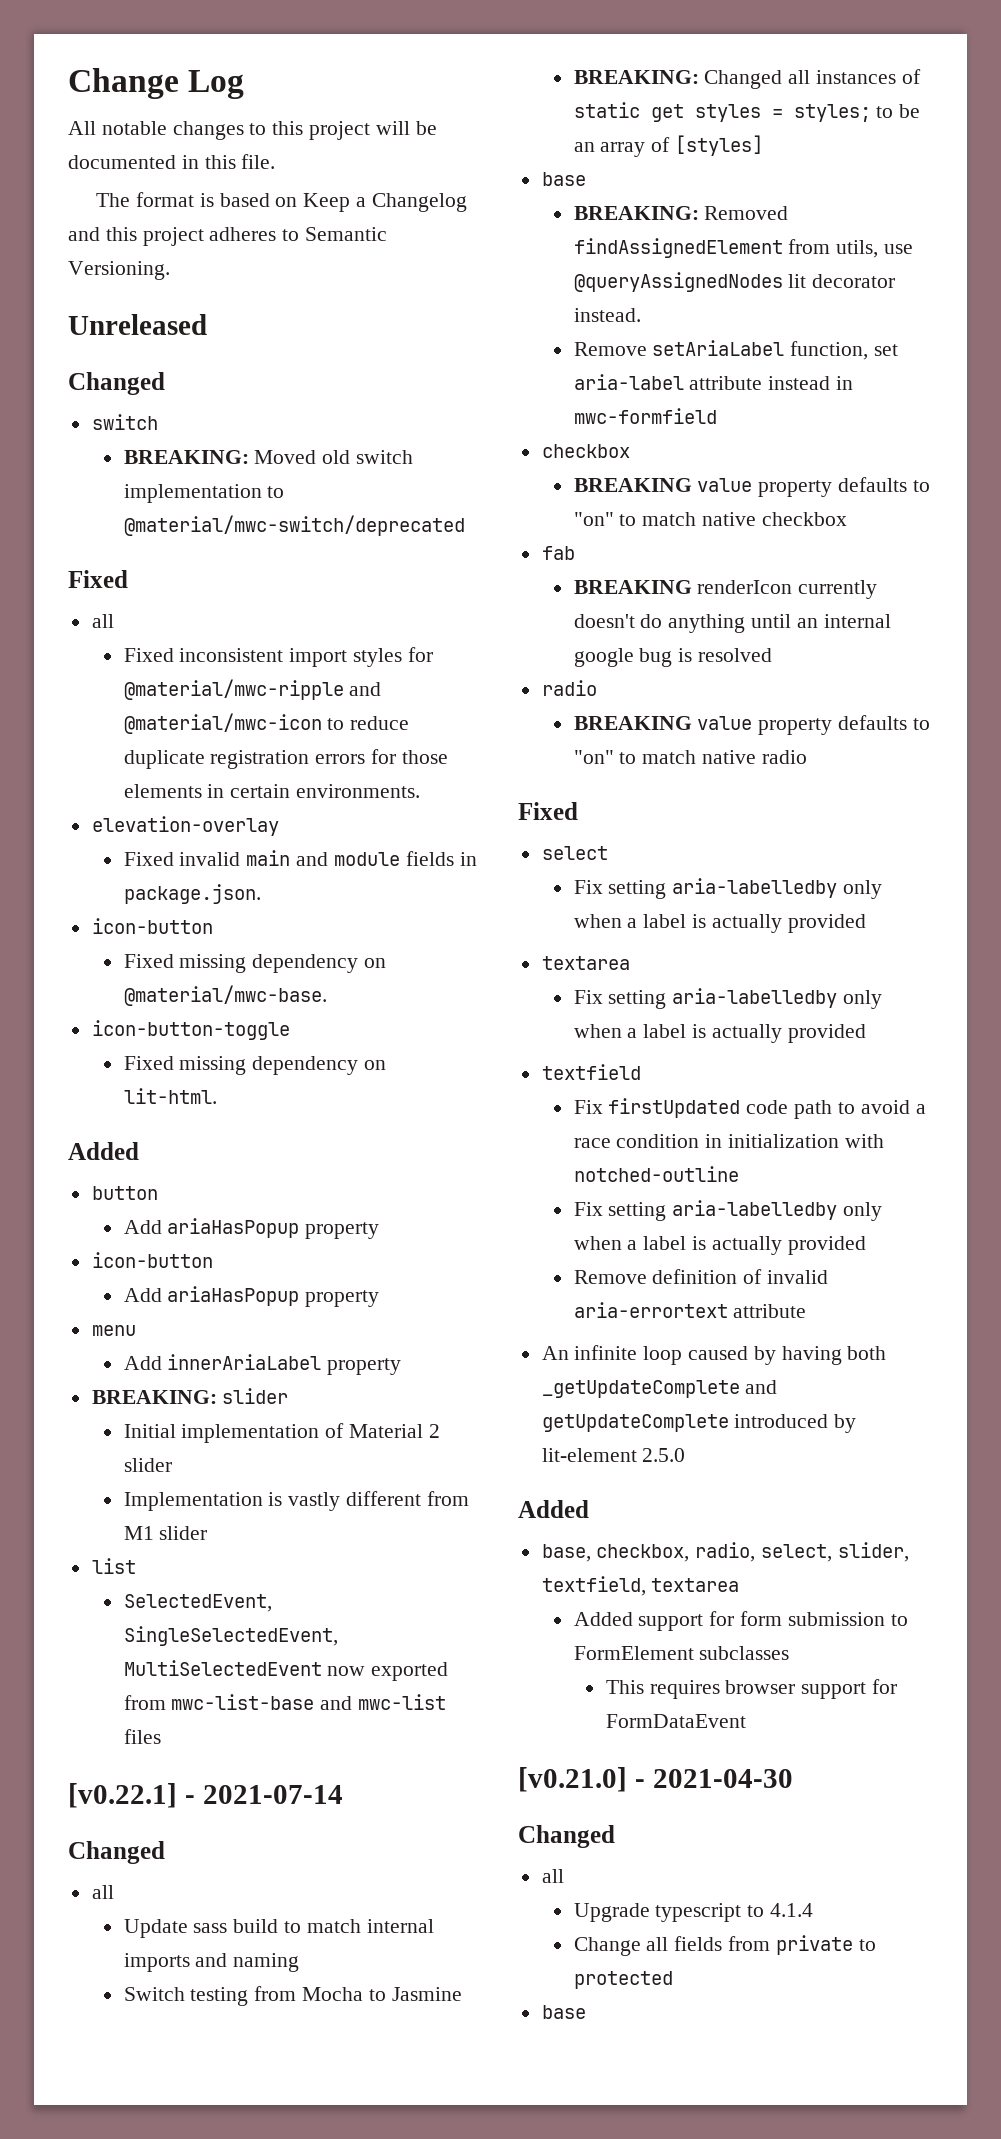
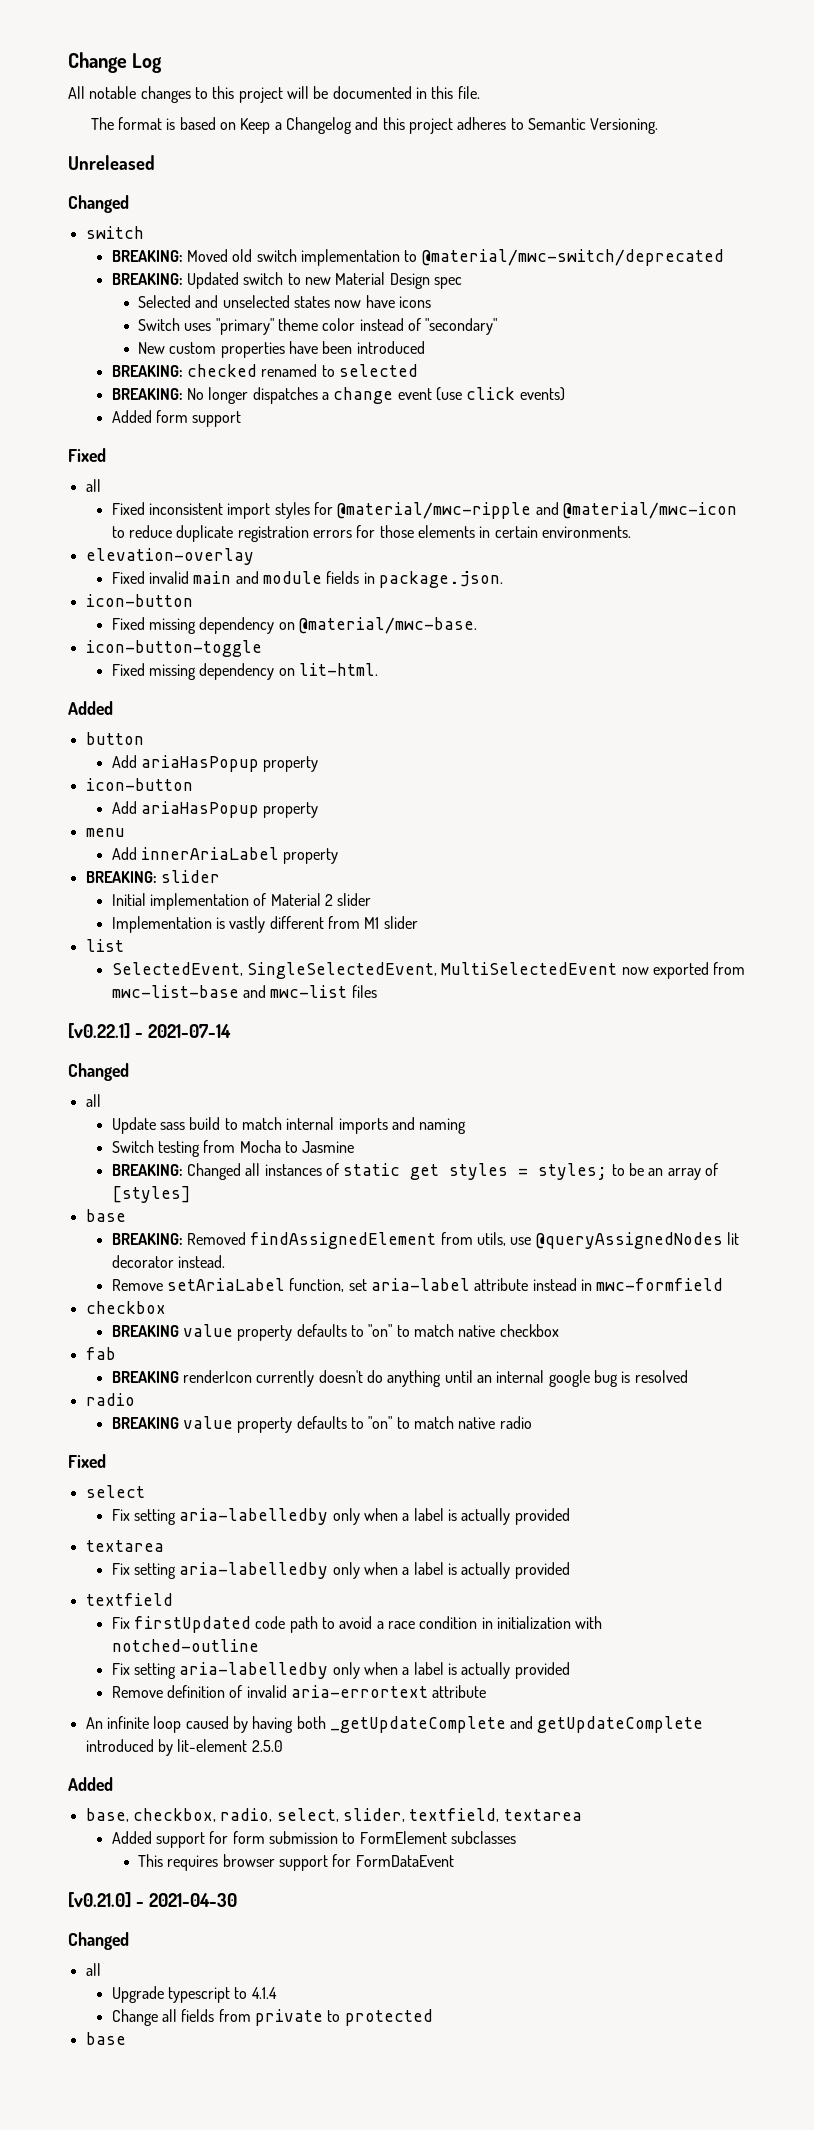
(465, 525) none -> [111,272,463,289] [137,295,431,308] [137,318,498,335] [137,341,425,358] [111,364,419,377] [111,387,565,404] [111,410,242,427] // BREAKING: Updated switch to new Material Design spec // Selected and unselected states now have icons // Switch uses "primary" theme color instead of "secondary" // New custom properties have been introduced // BREAKING: checked renamed to selected // BREAKING: No longer dispatches a change event (use click events) // Added form support

